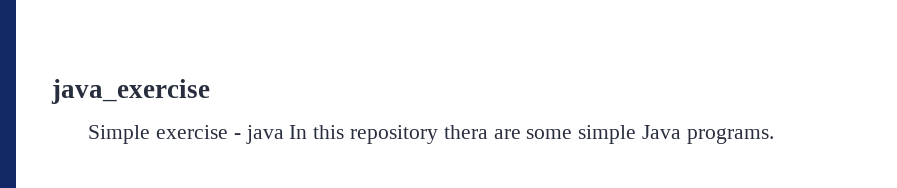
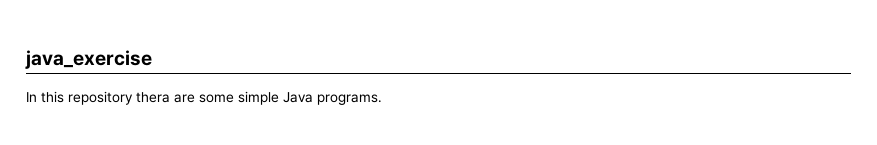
[88,125,284,144] Simple exercise - java -> (152, 59) none

